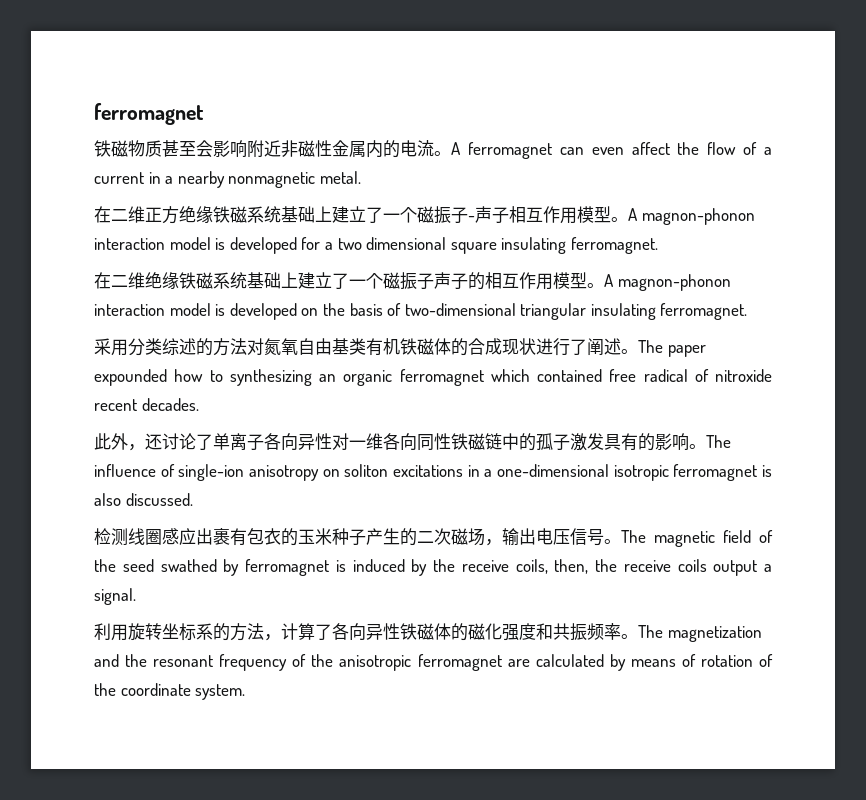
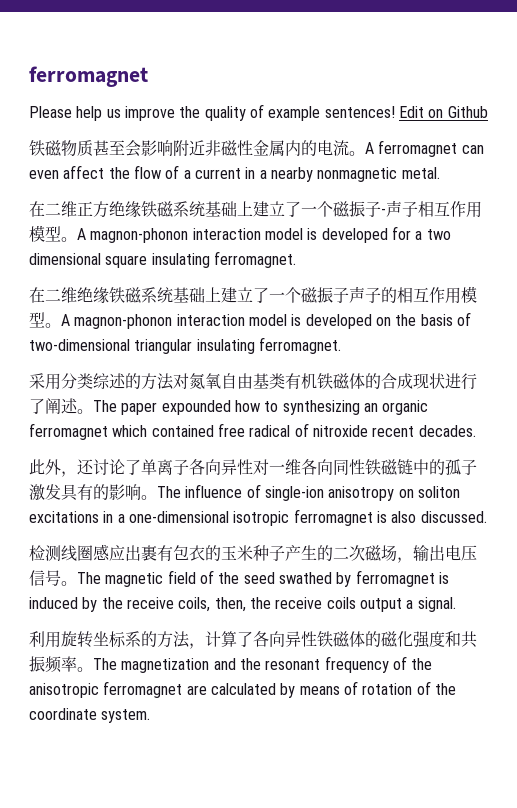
[94,103,204,125] ferromagnet -> [29,66,148,87] [29,104,488,121] ferromagnet // Please help us improve the quality of example sentences! Edit on Github

